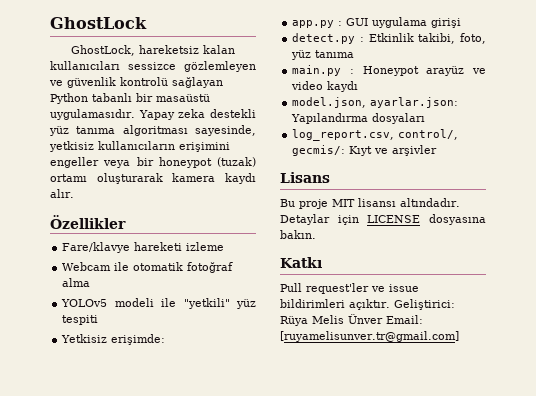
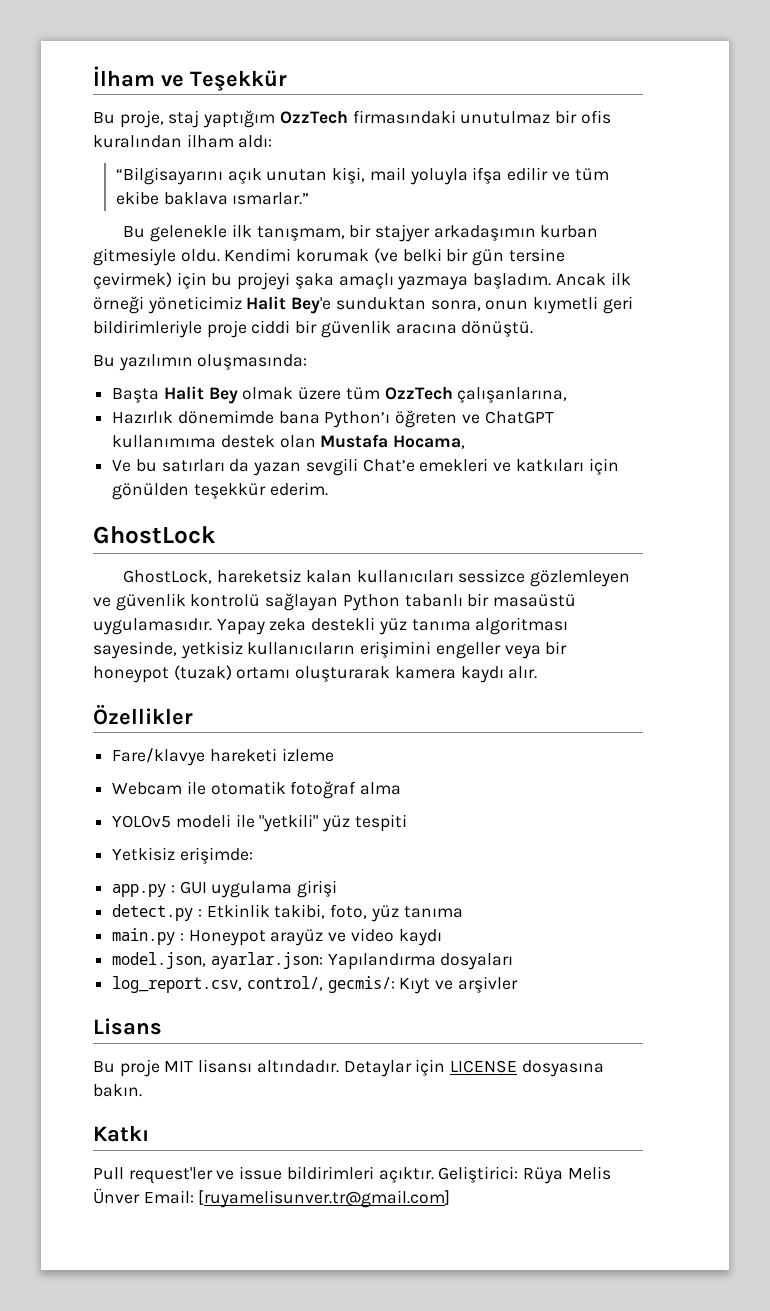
(50, 23) none -> [93,66,287,92] [93,110,611,128] [93,134,273,148] [116,167,609,185] [116,191,310,205] [123,224,599,242] [93,248,565,266] [93,272,631,290] [93,296,633,314] [93,320,534,338] [93,354,308,371] [112,386,568,404] [112,410,554,428] [112,434,466,449] [112,458,619,476] [112,482,328,500] İlham ve Teşekkür // Bu proje, staj yaptığım OzzTech firmasındaki unutulmaz bir ofis kuralından ilham aldı: // “Bilgisayarını açık unutan kişi, mail yoluyla ifşa edilir ve tüm ekibe baklava ısmarlar.” // Bu gelenekle ilk tanışmam, bir stajyer arkadaşımın kurban gitmesiyle oldu. Kendimi korumak (ve belki bir gün tersine çevirmek) için bu projeyi şaka amaçlı yazmaya başladım. Ancak ilk örneği yöneticimiz Halit Bey'e sunduktan sonra, onun kıymetli geri bildirimleriyle proje ciddi bir güvenlik aracına dönüştü. // Bu yazılımın oluşmasında: // Başta Halit Bey olmak üzere tüm OzzTech çalışanlarına, // Hazırlık dönemimde bana Python’ı öğreten ve ChatGPT kullanımıma destek olan Mustafa Hocama, // Ve bu satırları da yazan sevgili Chat’e emekleri ve katkıları için gönülden teşekkür ederim. //

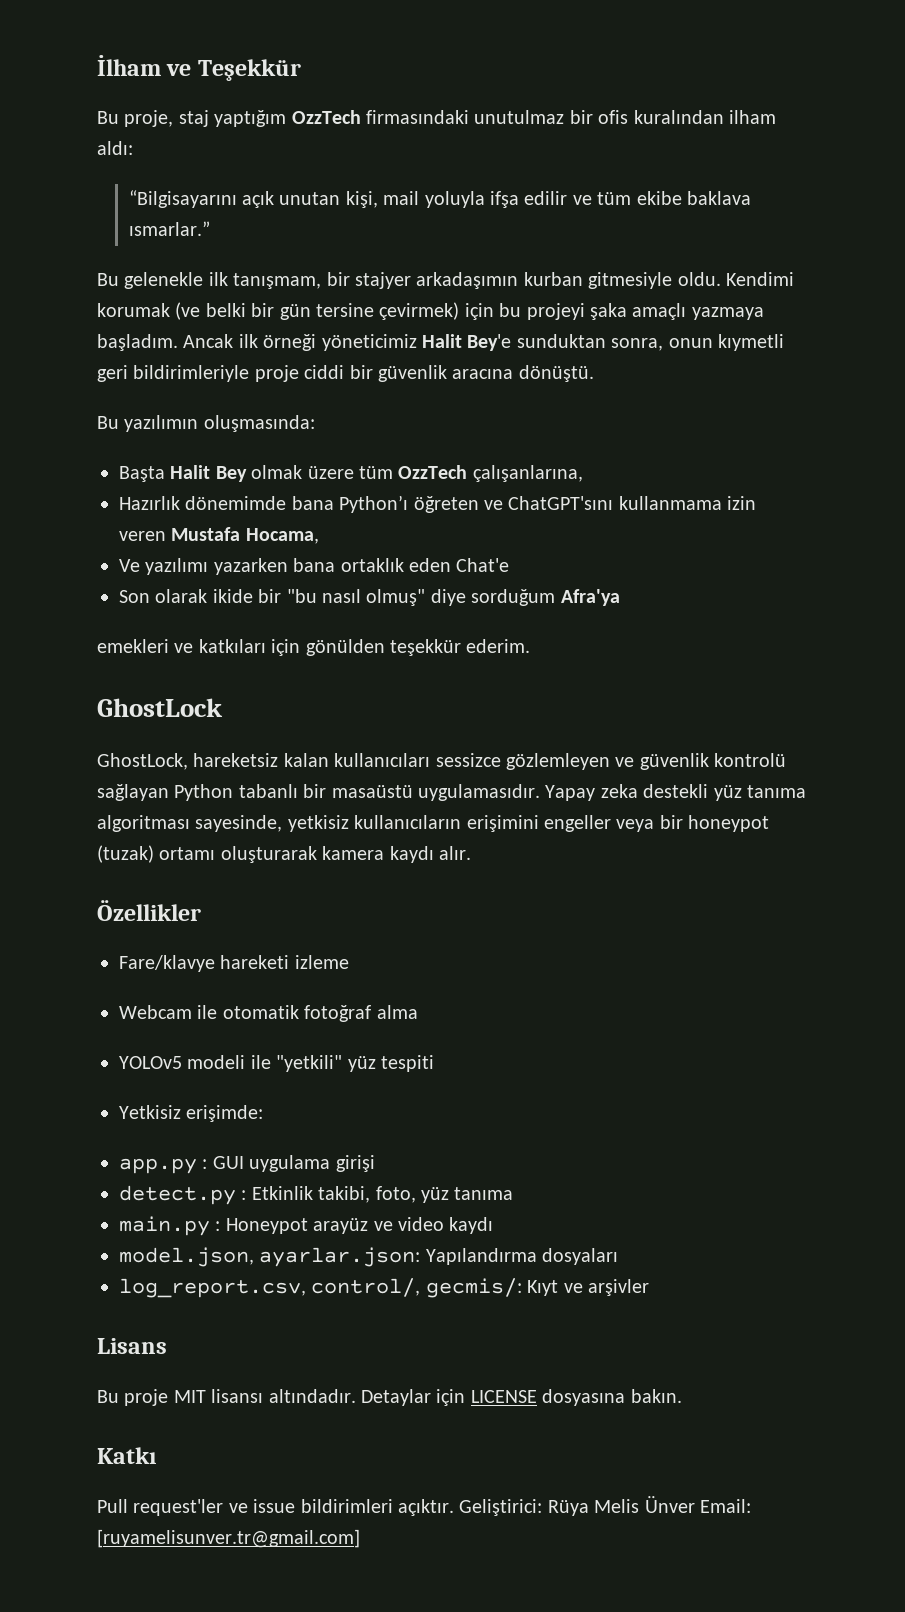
[484,411,554,424] [112,435,316,448] ChatGPT kullanımıma destek olan -> [508,496,757,510] [119,531,166,541] ChatGPT'sını kullanmama izin veren
[135,458,415,476] bu satırları da yazan sevgili Chat’e -> [145,558,510,575] [119,589,620,606] yazılımı yazarken bana ortaklık eden Chat'e // Son olarak ikide bir "bu nasıl olmuş" diye sorduğum Afra'ya //

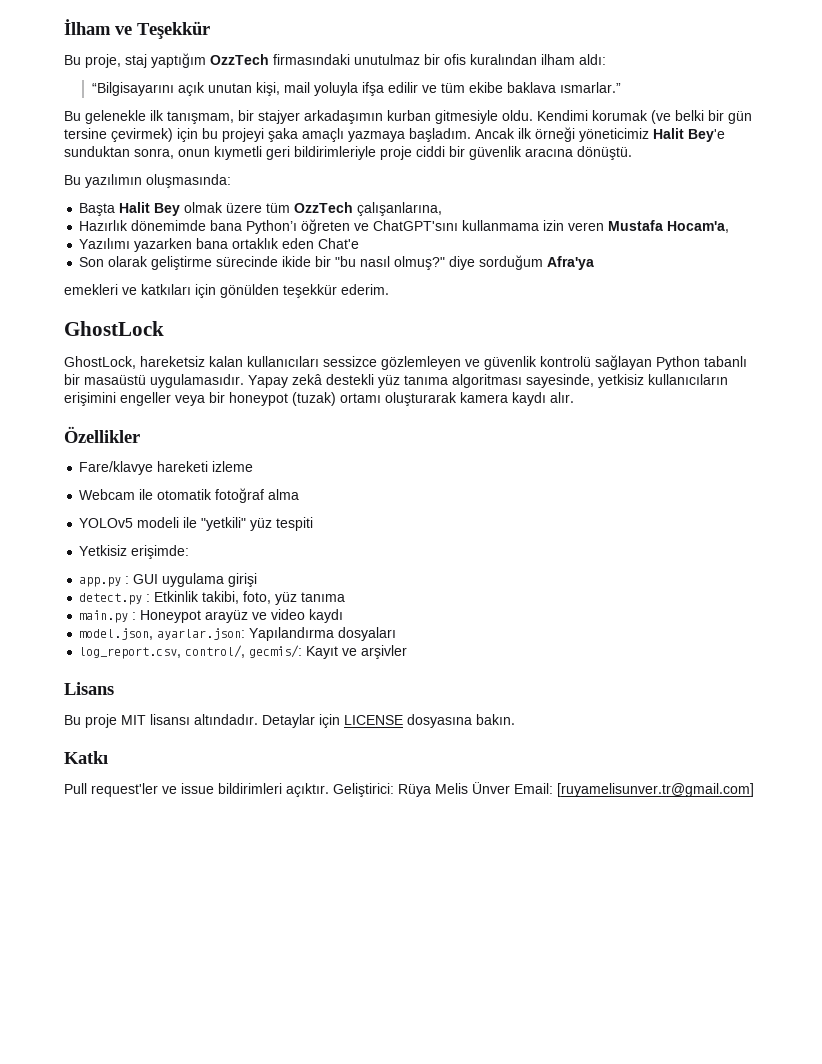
[245,528,319,544] [119,558,209,575] Hocama, // Ve yazılımı -> [667,221,730,233] [79,238,131,249] Hocam'a, // Yazılımı
(208, 596) none -> [151,256,279,270] geliştirme sürecinde
[366,589,426,606] olmuş" -> [394,256,446,270] olmuş?"
[600,784,638,798] zeka -> [292,374,322,385] zekâ
[527,1280,559,1296] Kıyt -> [306,646,339,659] Kayıt

